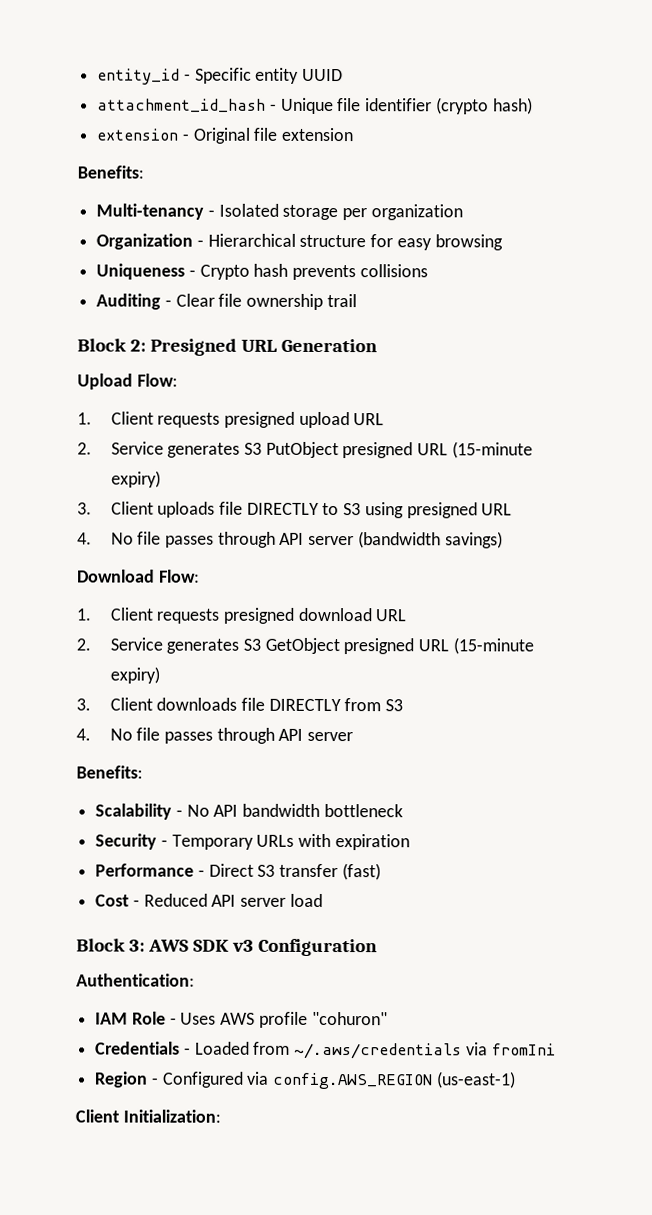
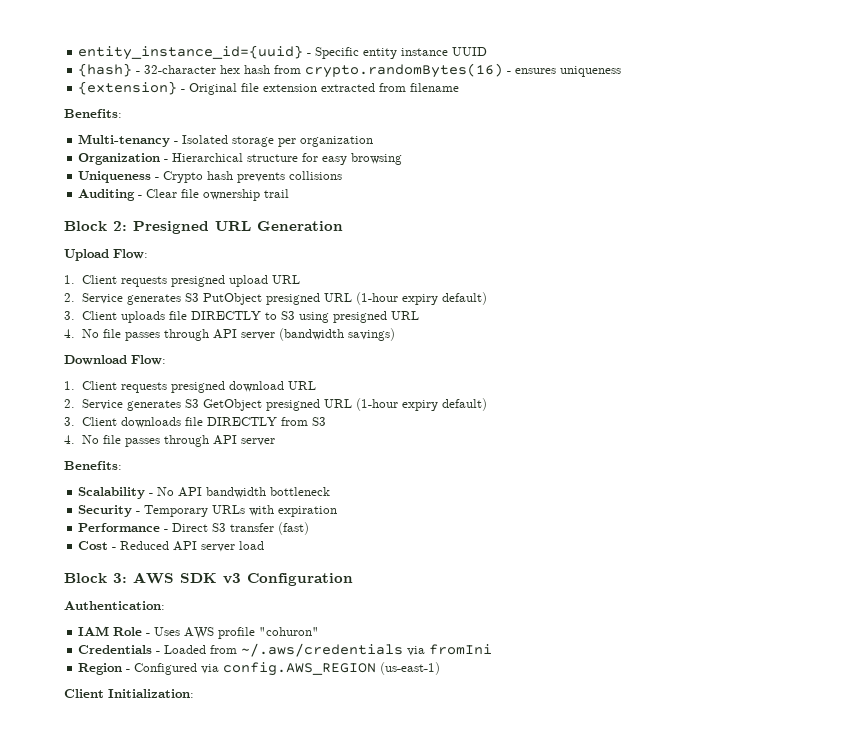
[97,68,181,85] entity_id -> [78,45,304,60] entity_instance_id={uuid}
(300, 75) none -> [401,48,449,56] instance
[97,97,533,115] [96,128,180,141] attachment_id_hash - Unique file identifier (crypto hash) // extension -> [78,63,622,78] [78,81,178,95] {hash} - 32-character hex hash from crypto.randomBytes(16) - ensures uniqueness // {extension}
(355, 134) none -> [321,83,460,92] extracted from filename
[451,441,533,459] [110,470,161,488] (15-minute expiry) -> [355,292,487,305] (1-hour expiry default)
[452,637,534,655] [109,666,160,684] (15-minute expiry) -> [355,398,487,411] (1-hour expiry default)

